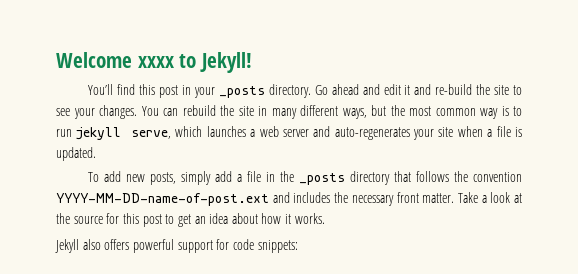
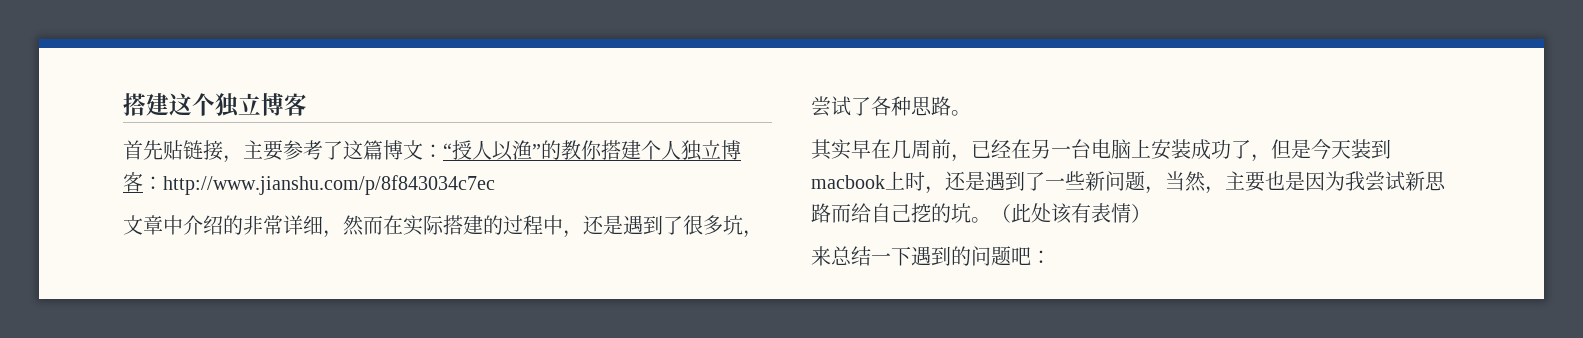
[56,52,253,73] [88,84,522,98] [56,105,522,119] [56,126,523,140] [56,147,96,161] [88,171,522,185] [56,192,523,206] [56,213,325,227] [55,239,298,253] Welcome xxxx to Jekyll! // You’ll find this post in your _posts directory. Go ahead and edit it and re-build the site to see your changes. You can rebuild the site in many different ways, but the most common way is to run jekyll serve, which launches a web server and auto-regenerates your site when a file is updated. // To add new posts, simply add a file in the _posts directory that follows the convention YYYY-MM-DD-name-of-post.ext and includes the necessary front matter. Take a look at the source for this post to get an idea about how it works. // Jekyll also offers powerful support for code snippets: -> [123,93,307,118] [123,140,741,163] [123,172,495,195] [123,215,763,238] [811,96,971,117] [811,139,1391,162] [811,171,1446,194] [811,203,1151,224] [811,246,1051,266] 搭建这个独立博客 // 首先贴链接，主要参考了这篇博文：“授人以渔”的教你搭建个人独立博客：http://www.jianshu.com/p/8f843034c7ec // 文章中介绍的非常详细，然而在实际搭建的过程中，还是遇到了很多坑，尝试了各种思路。 // 其实早在几周前，已经在另一台电脑上安装成功了，但是今天装到macbook上时，还是遇到了一些新问题，当然，主要也是因为我尝试新思路而给自己挖的坑。（此处该有表情） // 来总结一下遇到的问题吧：

